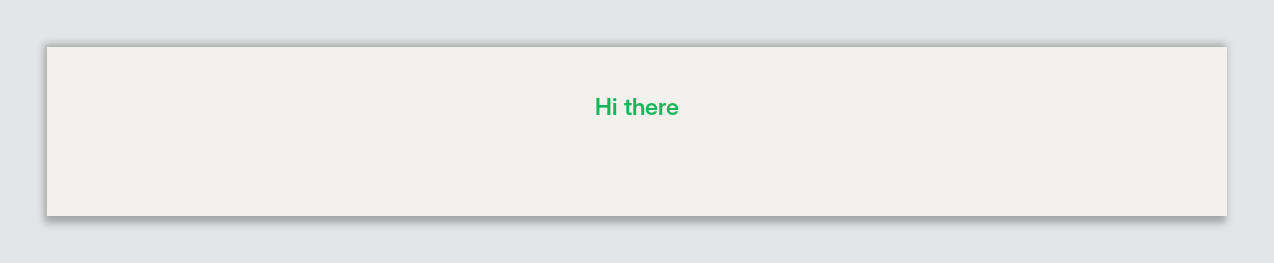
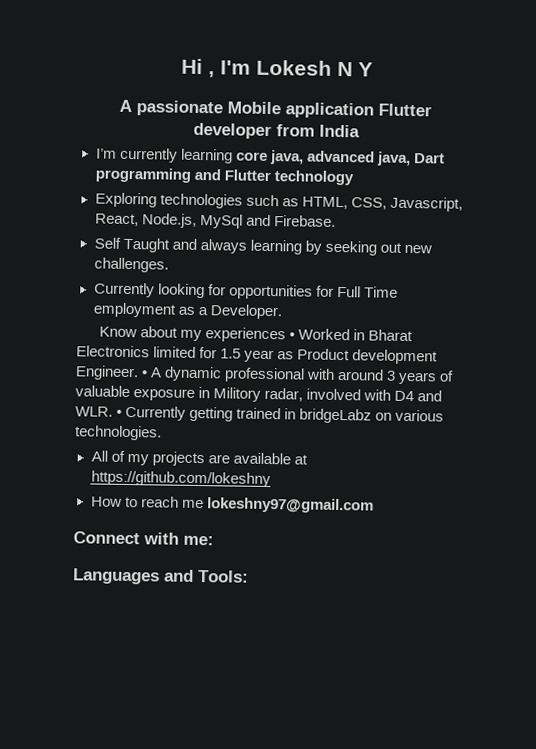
[623,98,679,115] there -> [207,59,373,78] [119,99,432,119] [192,122,360,140] [95,147,445,167] [94,167,354,186] [94,192,463,212] [94,213,336,229] [93,237,432,256] [93,257,169,273] [93,282,398,300] [92,302,282,320] [98,326,414,343] [76,345,439,365] [75,365,455,385] [75,385,443,402] [75,405,445,424] [75,425,162,441] [90,450,308,467] [90,470,271,488] [90,496,374,514] [73,531,214,546] [72,568,249,585] , I'm Lokesh N Y // A passionate Mobile application Flutter developer from India // I’m currently learning core java, advanced java, Dart programming and Flutter technology // Exploring technologies such as HTML, CSS, Javascript, React, Node.js, MySql and Firebase. // Self Taught and always learning by seeking out new challenges. // Currently looking for opportunities for Full Time employment as a Developer. // Know about my experiences • Worked in Bharat Electronics limited for 1.5 year as Product development Engineer. • A dynamic professional with around 3 years of valuable exposure in Militory radar, involved with D4 and WLR. • Currently getting trained in bridgeLabz on various technologies. // All of my projects are available at https://github.com/lokeshny // How to reach me lokeshny97@gmail.com // Connect with me: // Languages and Tools:

